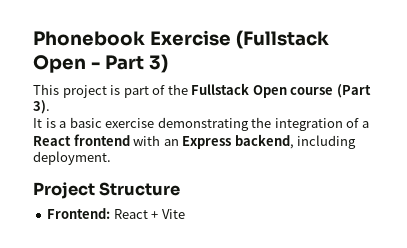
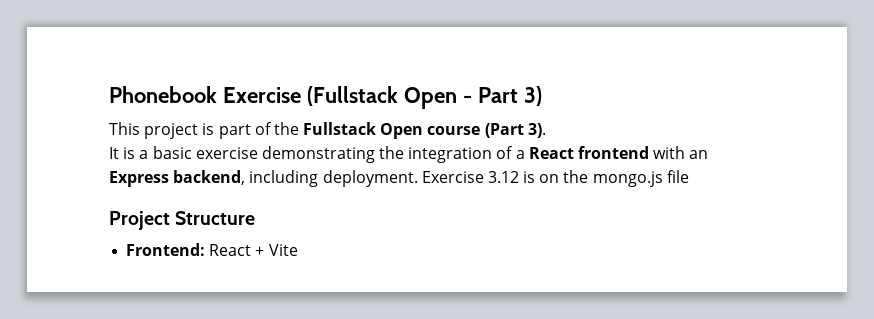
(111, 158) none -> [421,170,689,187] Exercise 3.12 is on the mongo.js file

